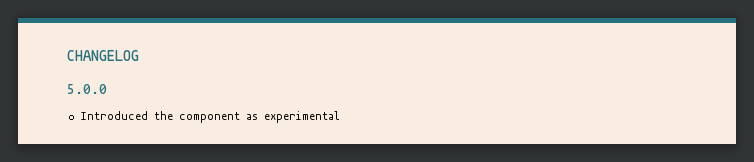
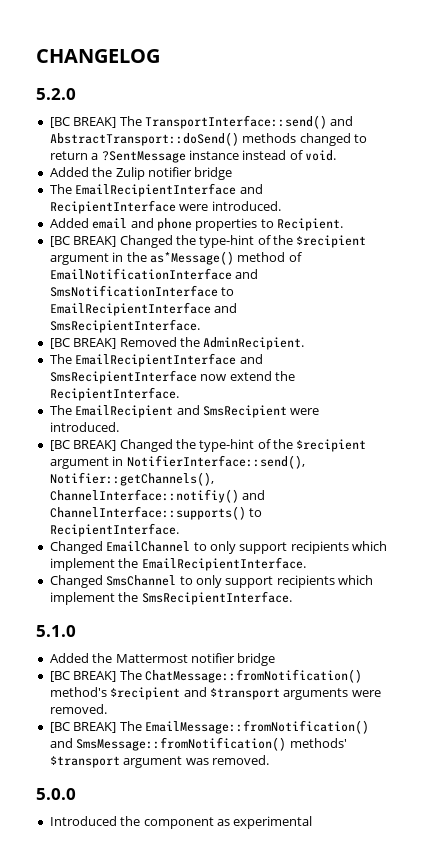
(139, 55) none -> [36,88,76,100] [49,115,354,129] [49,132,367,146] [49,150,336,163] [49,167,233,180] [49,183,263,197] [49,200,281,214] [49,218,343,231] [49,235,367,248] [49,251,302,265] [49,268,259,280] [49,285,235,297] [49,302,238,316] [49,319,200,333] [49,337,305,350] [49,353,263,367] [49,370,295,384] [49,387,179,401] [49,405,320,418] [49,422,119,432] [49,439,367,452] [49,455,305,469] [49,472,214,486] [49,489,266,503] [49,506,263,520] [49,523,179,537] [49,541,387,554] [49,557,306,571] [49,575,373,588] [49,591,292,605] [36,625,76,637] [49,653,276,666] [49,669,362,683] [49,687,381,700] [49,704,107,714] [49,720,369,734] [49,737,347,751] [49,755,269,768] // 5.2.0 // [BC BREAK] The TransportInterface::send() and AbstractTransport::doSend() methods changed to return a ?SentMessage instance instead of void. // Added the Zulip notifier bridge // The EmailRecipientInterface and RecipientInterface were introduced. // Added email and phone properties to Recipient. // [BC BREAK] Changed the type-hint of the $recipient argument in the as*Message() method of EmailNotificationInterface and SmsNotificationInterface to EmailRecipientInterface and SmsRecipientInterface. // [BC BREAK] Removed the AdminRecipient. // The EmailRecipientInterface and SmsRecipientInterface now extend the RecipientInterface. // The EmailRecipient and SmsRecipient were introduced. // [BC BREAK] Changed the type-hint of the $recipient argument in NotifierInterface::send(), Notifier::getChannels(), ChannelInterface::notifiy() and ChannelInterface::supports() to RecipientInterface. // Changed EmailChannel to only support recipients which implement the EmailRecipientInterface. // Changed SmsChannel to only support recipients which implement the SmsRecipientInterface. // 5.1.0 // Added the Mattermost notifier bridge // [BC BREAK] The ChatMessage::fromNotification() method's $recipient and $transport arguments were removed. // [BC BREAK] The EmailMessage::fromNotification() and SmsMessage::fromNotification() methods' $transport argument was removed.

